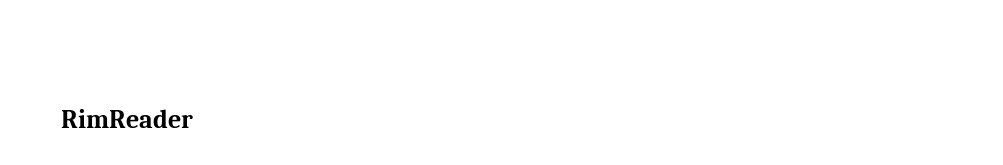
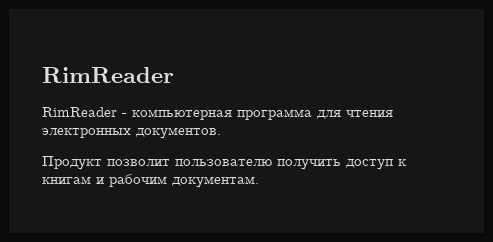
[61,109,193,128] RimReader -> [42,67,174,83] [42,107,393,120] [42,127,221,139] [42,156,407,170] [42,174,259,188] RimReader // RimReader - компьютерная программа для чтения электронных документов. // Продукт позволит пользователю получить доступ к книгам и рабочим документам.

